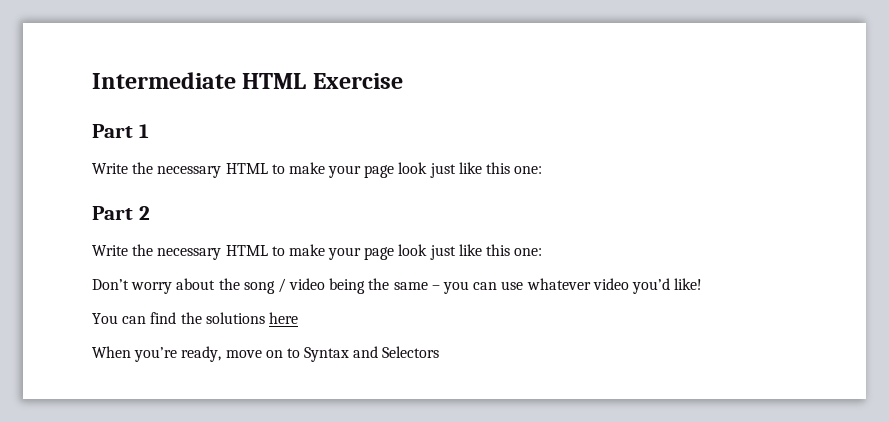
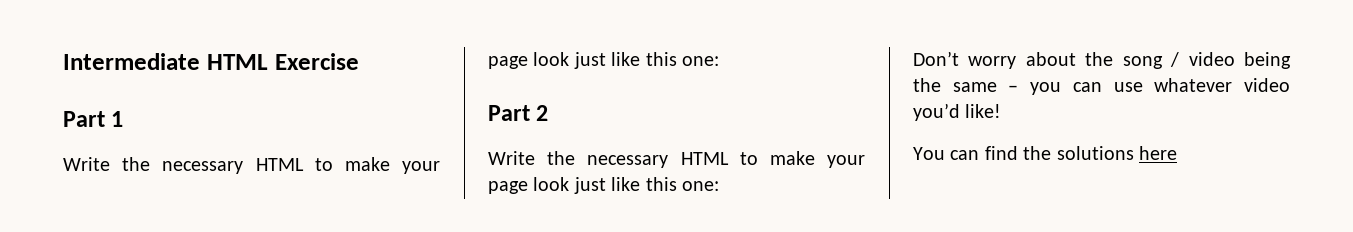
[92,346,440,362] // When you’re ready, move on to Syntax and Selectors -> (1177, 153) none

